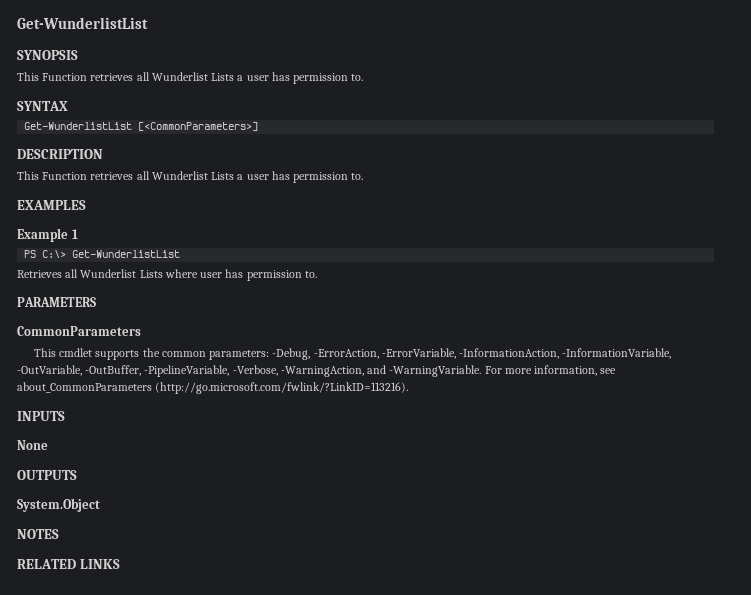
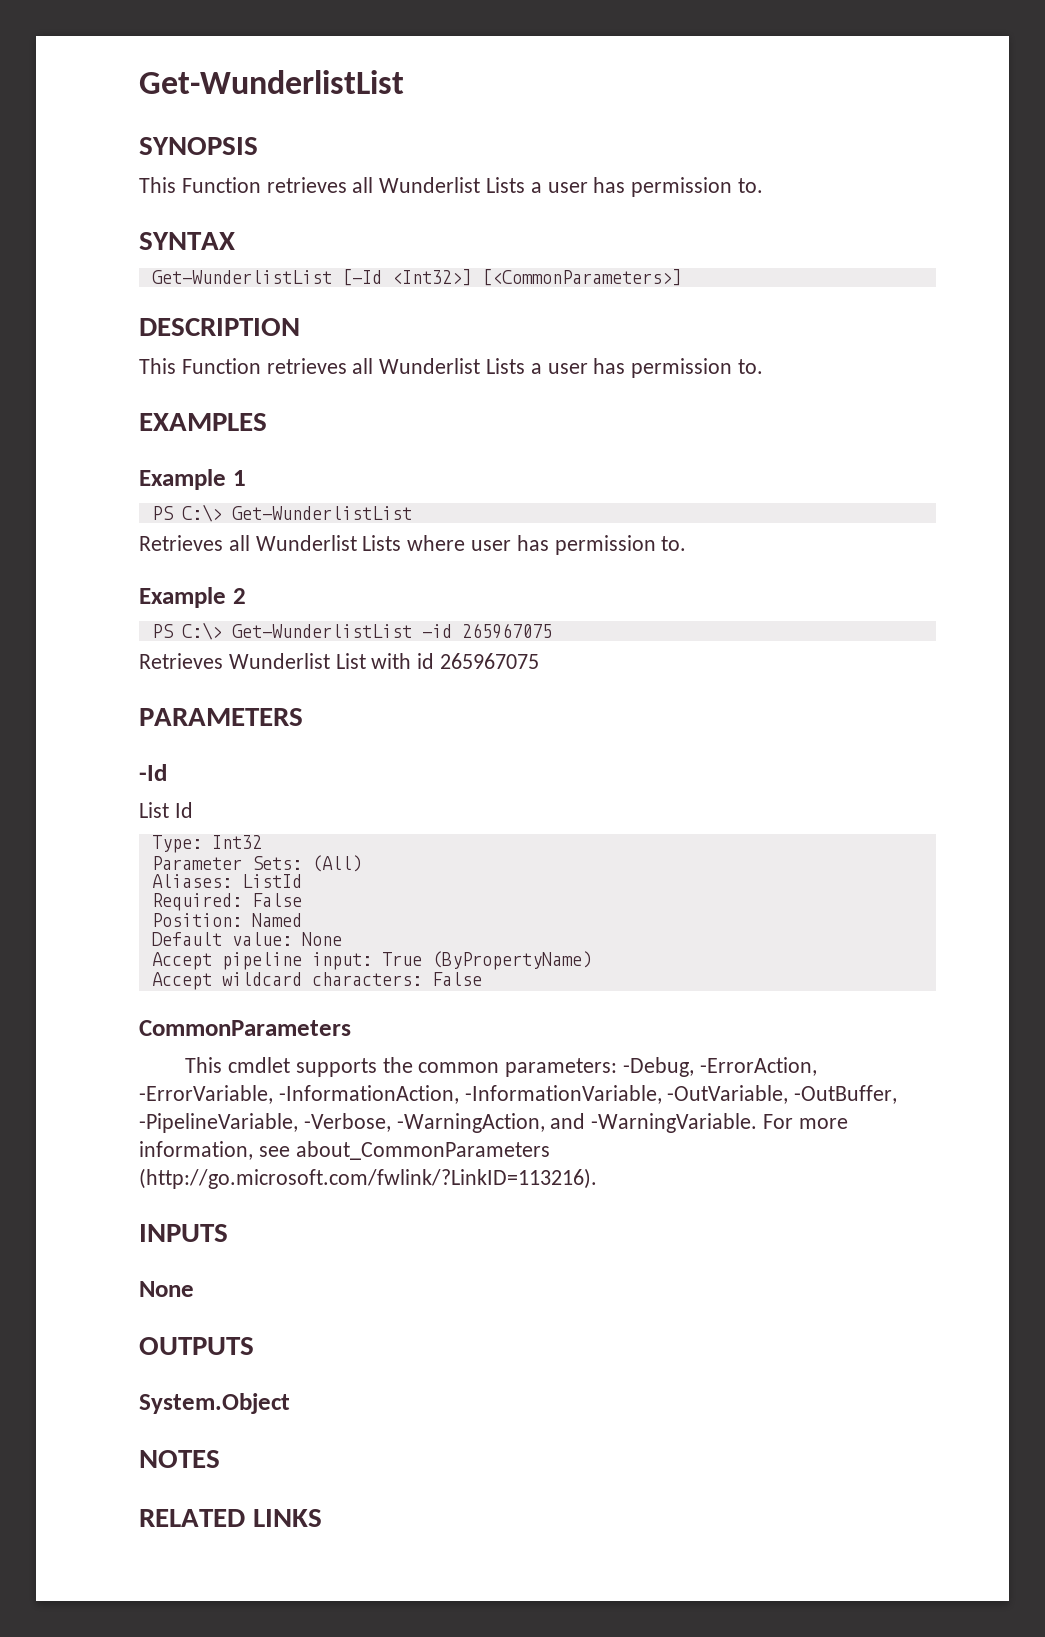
(133, 126) none -> [341,269,472,286] [-Id <Int32>]
[17,297,96,307] PARAMETERS -> [139,587,246,608] [151,622,552,640] [139,653,540,669] [139,708,303,726] [139,764,167,781] [139,802,193,818] [151,835,262,853] [151,855,362,872] [151,874,302,888] [151,893,302,911] [151,913,302,927] [151,932,342,946] [151,951,592,970] [151,972,482,990] Example 2 // PS C:\> Get-WunderlistList -id 265967075 // Retrieves Wunderlist List with id 265967075 // PARAMETERS // -Id // List Id // Type: Int32 // Parameter Sets: (All) // Aliases: ListId // Required: False // Position: Named // Default value: None // Accept pipeline input: True (ByPropertyName) // Accept wildcard characters: False

